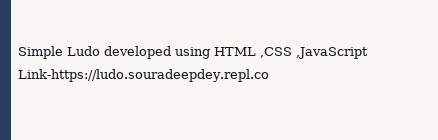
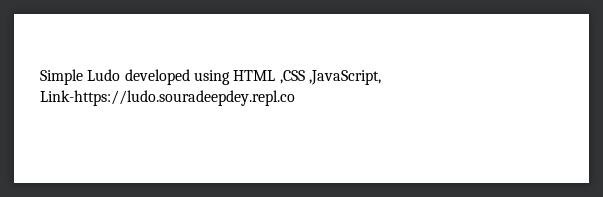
[296,47,368,59] ,JavaScript -> [308,70,381,85] ,JavaScript,

